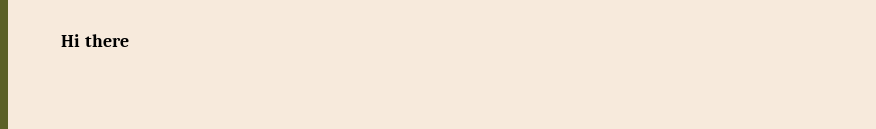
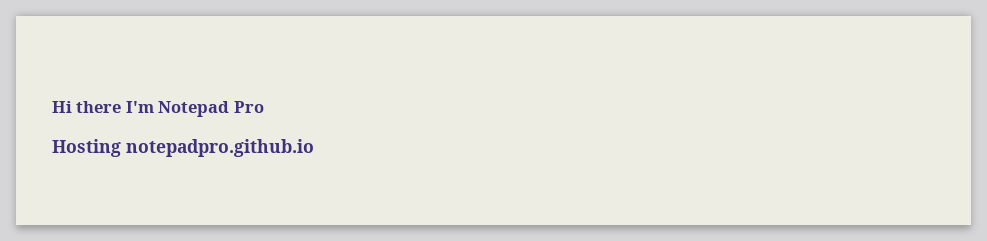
(129, 40) none -> [125,101,264,117] [52,139,314,157] I'm Notepad Pro // Hosting notepadpro.github.io

